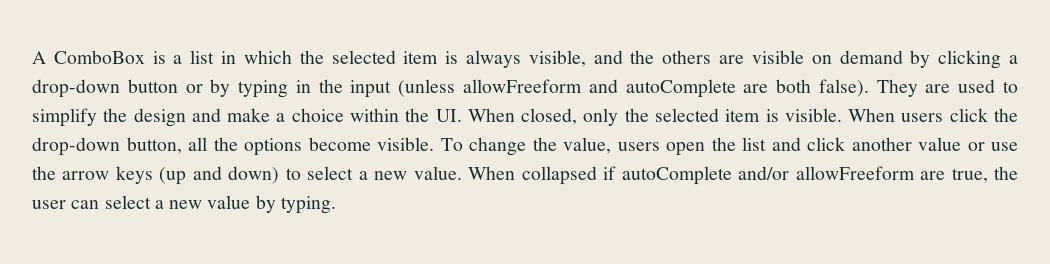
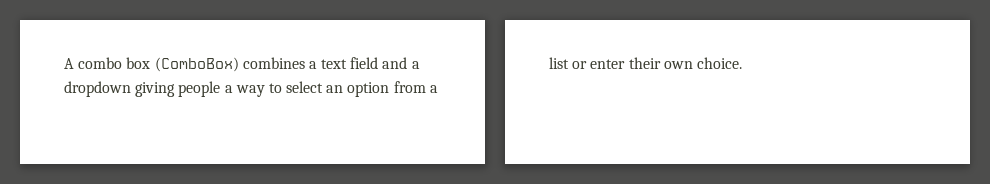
[53,50,1019,69] [32,79,1019,98] [32,108,1019,127] [32,137,1018,156] [32,166,1019,185] [32,195,336,214] ComboBox is a list in which the selected item is always visible, and the others are visible on demand by clicking a drop-down button or by typing in the input (unless allowFreeform and autoComplete are both false). They are used to simplify the design and make a choice within the UI. When closed, only the selected item is visible. When users click the drop-down button, all the options become visible. To change the value, users open the list and click another value or use the arrow keys (up and down) to select a new value. When collapsed if autoComplete and/or allowFreeform are true, the user can select a new value by typing. -> [78,57,420,72] [64,81,438,97] [549,57,742,69] combo box (ComboBox) combines a text field and a dropdown giving people a way to select an option from a list or enter their own choice.

